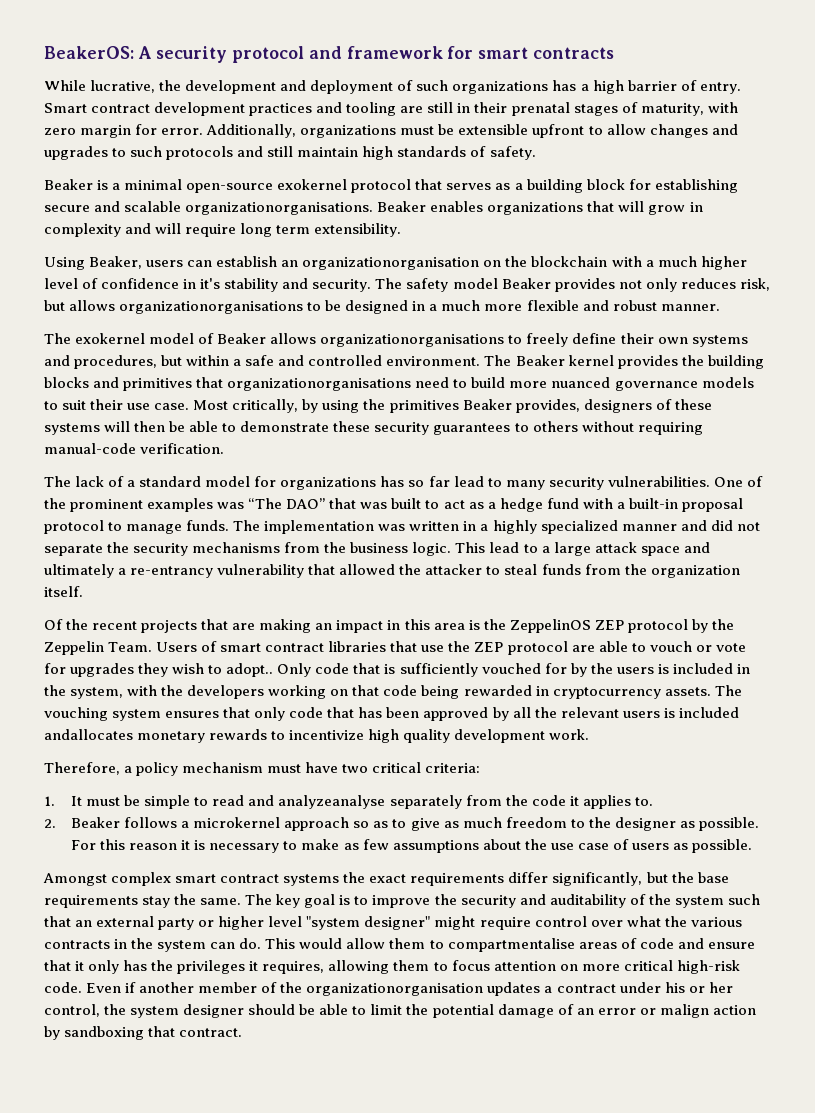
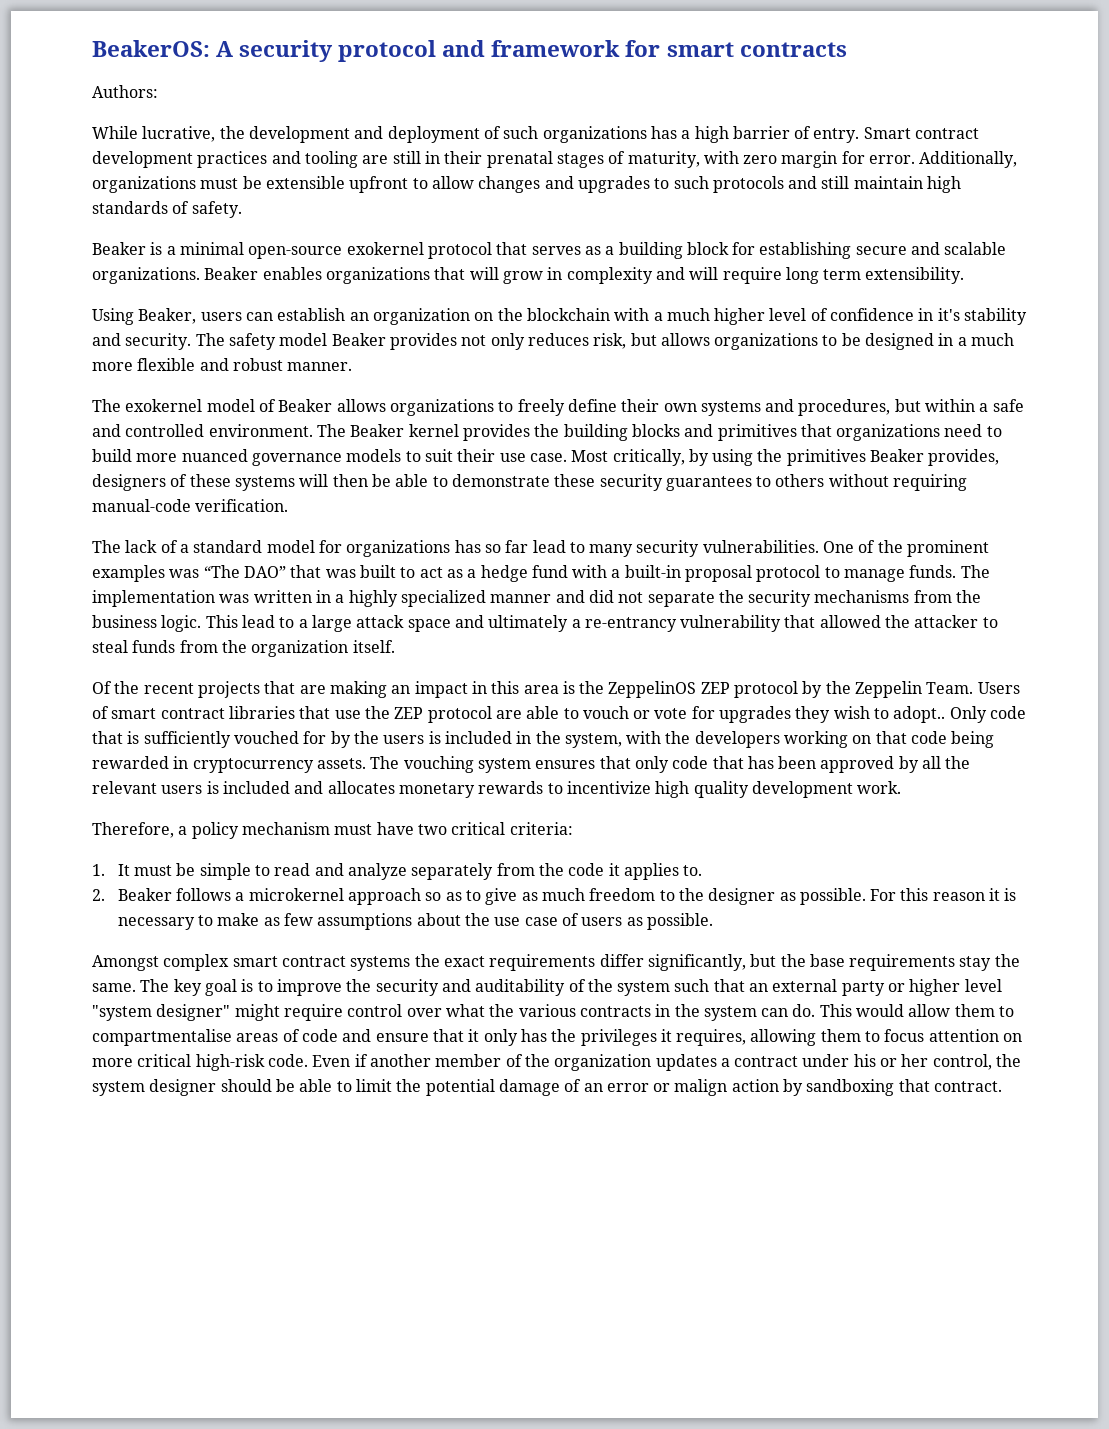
(614, 53) none -> [92,85,158,98] // Authors:
[185,202,374,215] organizationorganisations. -> [92,267,200,284] organizations.
[302,257,480,270] organizationorganisation -> [372,308,470,325] organization
[119,301,304,314] organizationorganisations -> [714,333,819,350] organizations
[320,334,505,347] organizationorganisations -> [389,399,494,416] organizations
[227,378,412,391] organizationorganisations -> [836,424,941,441] organizations
[44,729,133,740] andallocates -> [294,781,395,794] and allocates
[278,795,386,809] analyzeanalyse -> [347,863,407,880] analyze
[306,983,484,996] organizationorganisation -> [554,1054,652,1071] organization

